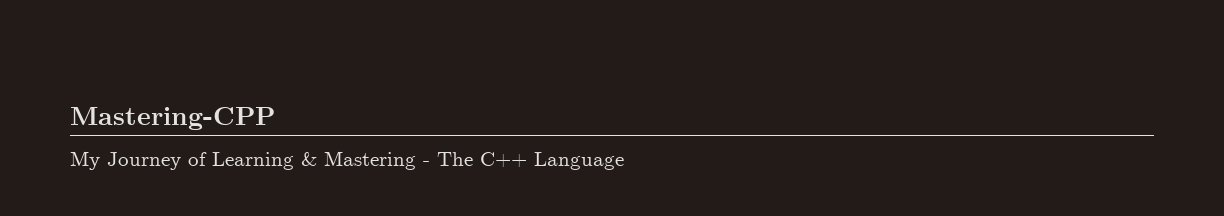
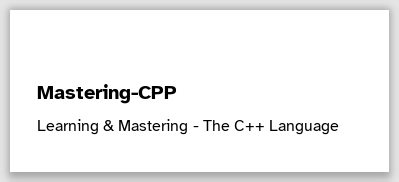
[70,151,207,170] My Journey of -> (177, 94) none

